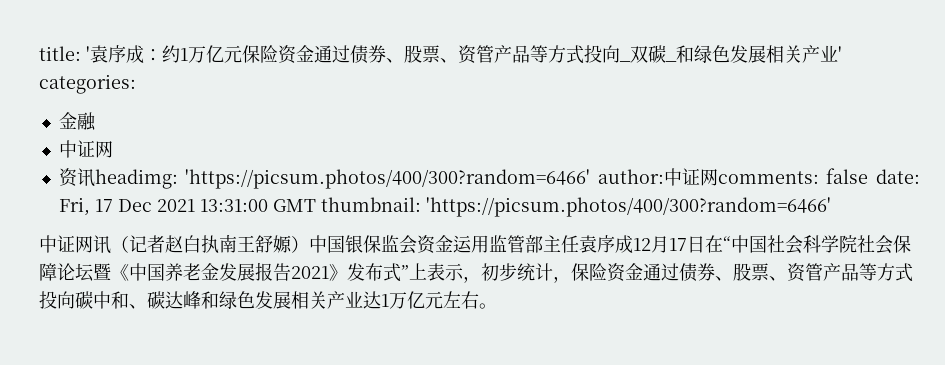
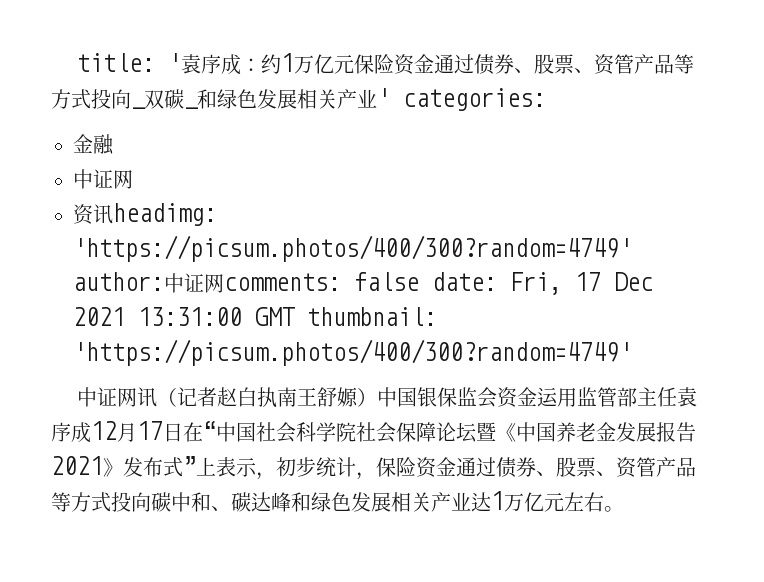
[185,169,591,189] 'https://picsum.photos/400/300?random=6466' -> [73,235,632,262] 'https://picsum.photos/400/300?random=4749'
[425,197,831,217] 'https://picsum.photos/400/300?random=6466' -> [73,339,632,366] 'https://picsum.photos/400/300?random=4749'

